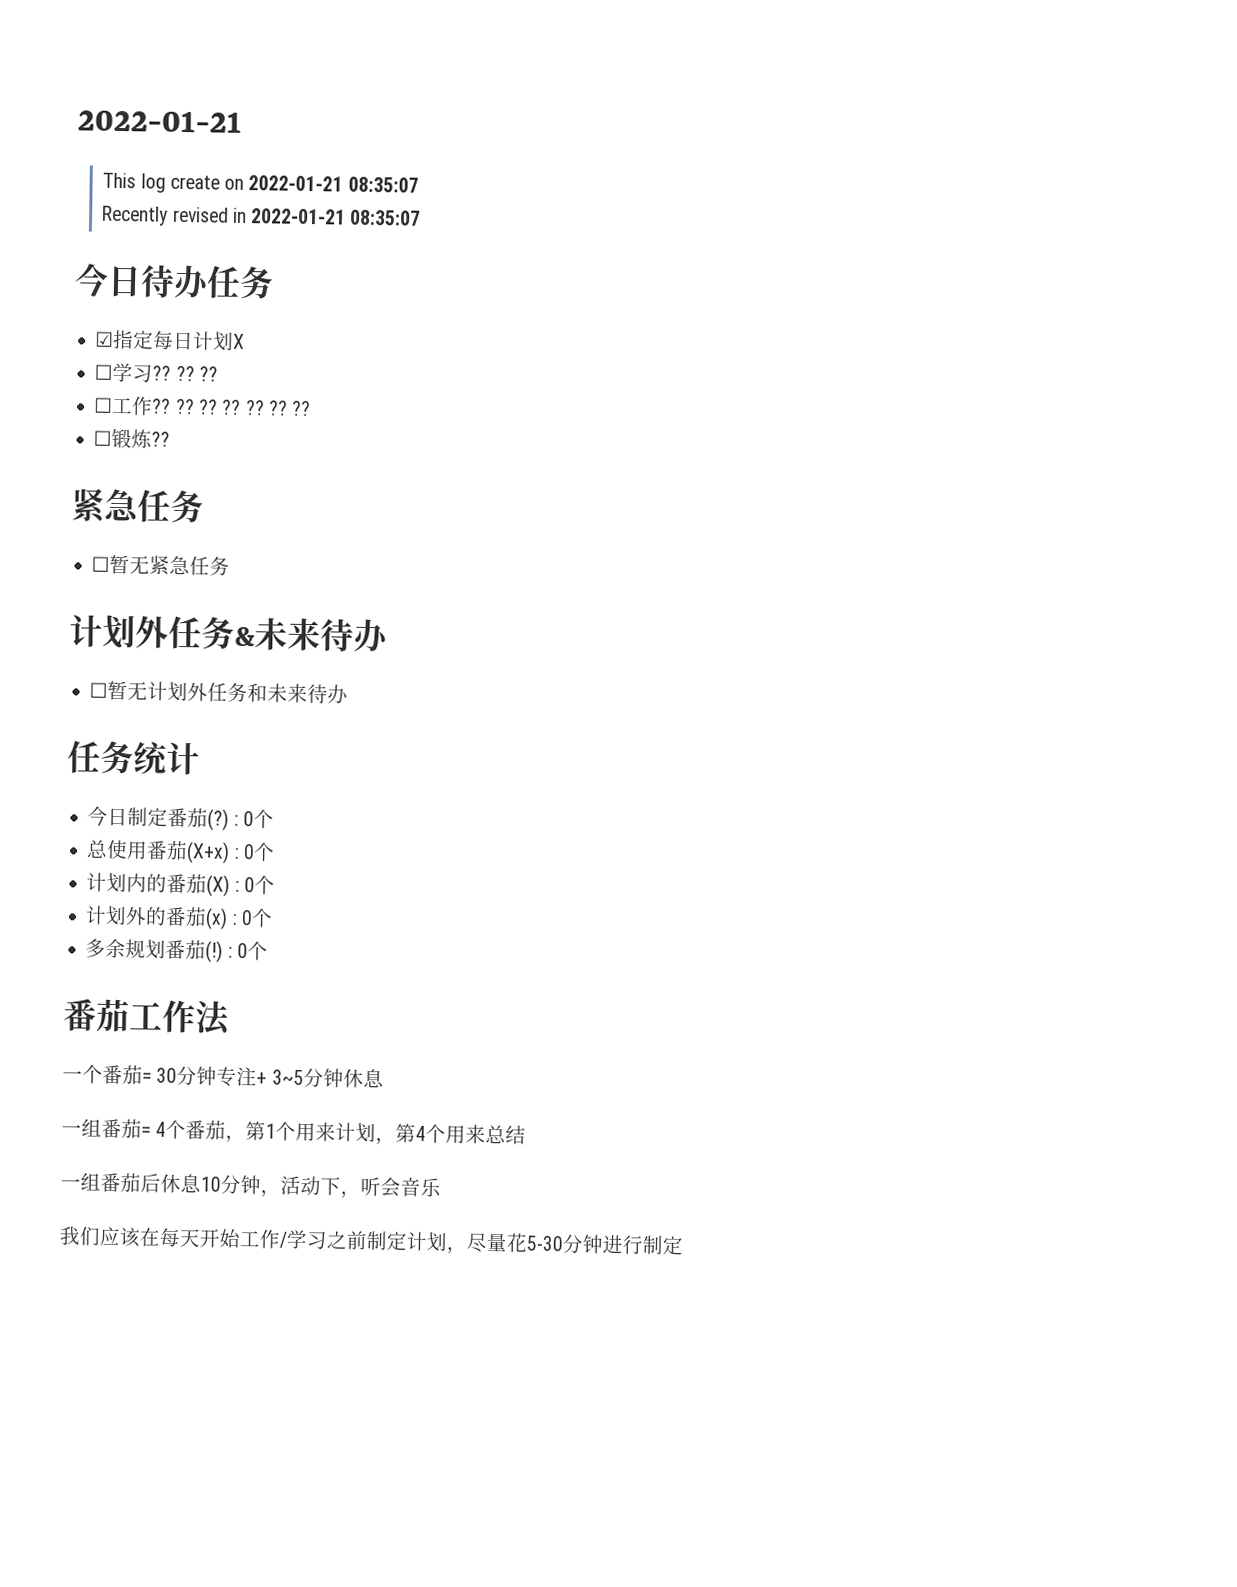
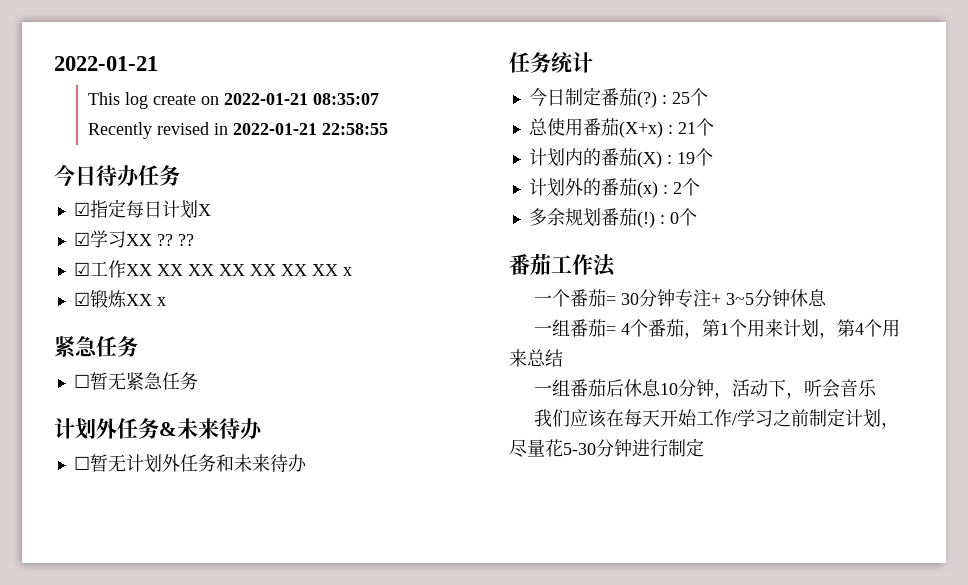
[350,209,422,226] 08:35:07 -> [322,123,389,135] 22:58:55
[94,362,218,383] [93,396,312,417] [93,428,171,449] ☐学习?? ?? ?? // ☐工作?? ?? ?? ?? ?? ?? ?? // ☐锻炼?? -> [73,230,194,248] [73,260,352,278] [73,290,166,308] ☑学习XX ?? ?? // ☑工作XX XX XX XX XX XX XX x // ☑锻炼XX x
[242,811,254,827] 0 -> [671,92,690,104] 25
[242,844,255,860] 0 -> [677,122,696,134] 21
[243,877,255,893] 0 -> [676,152,695,164] 19
[240,910,253,926] 0 -> [672,182,682,194] 2

